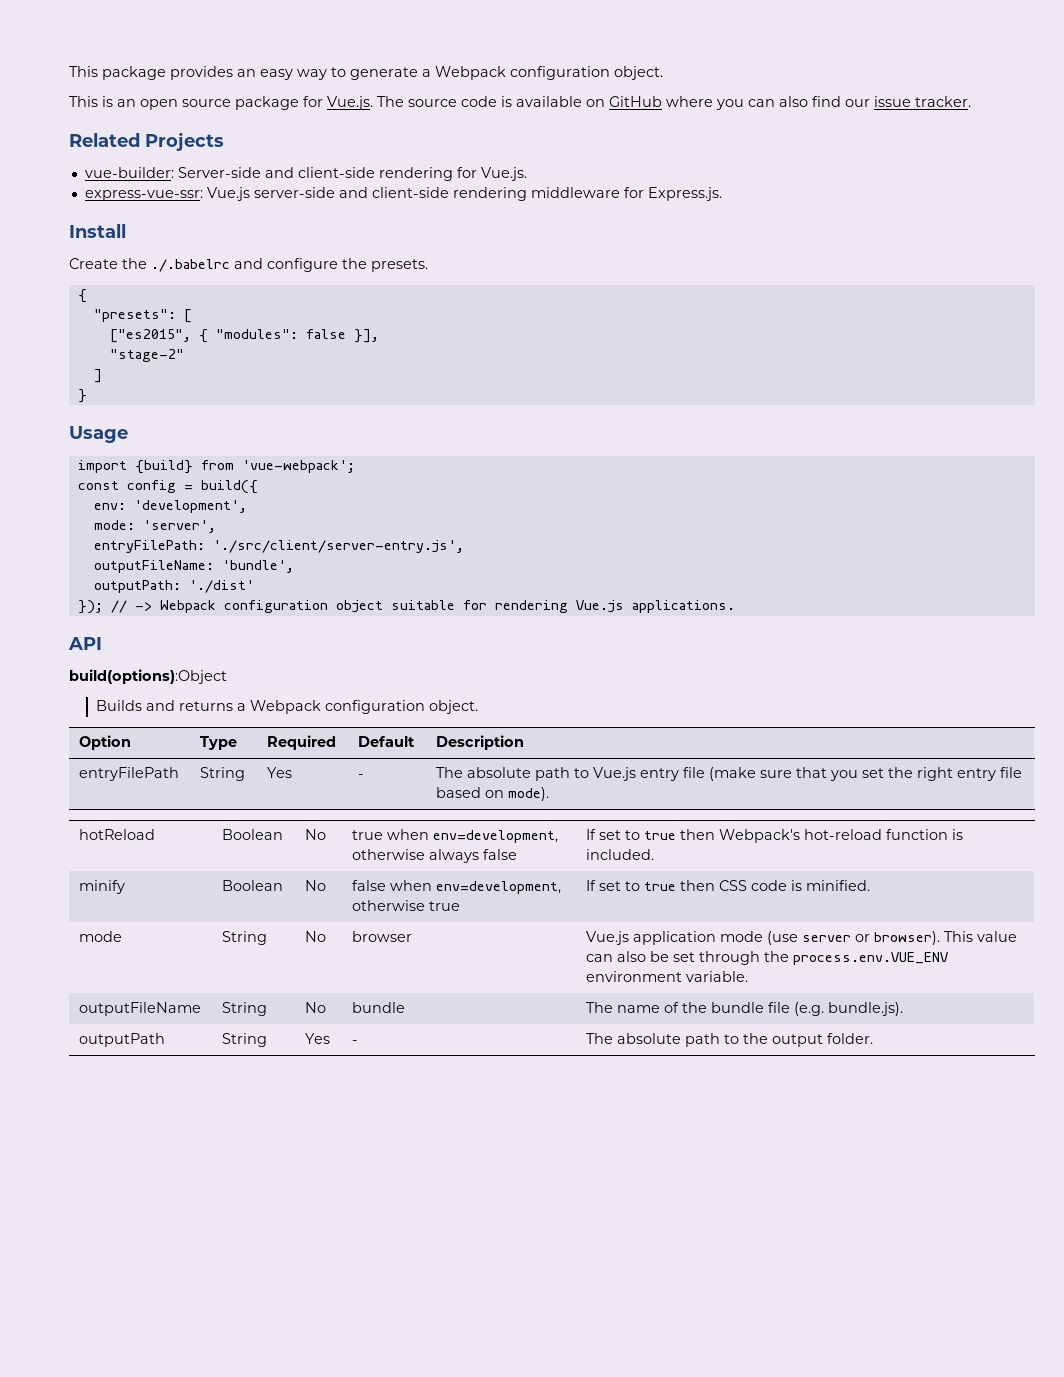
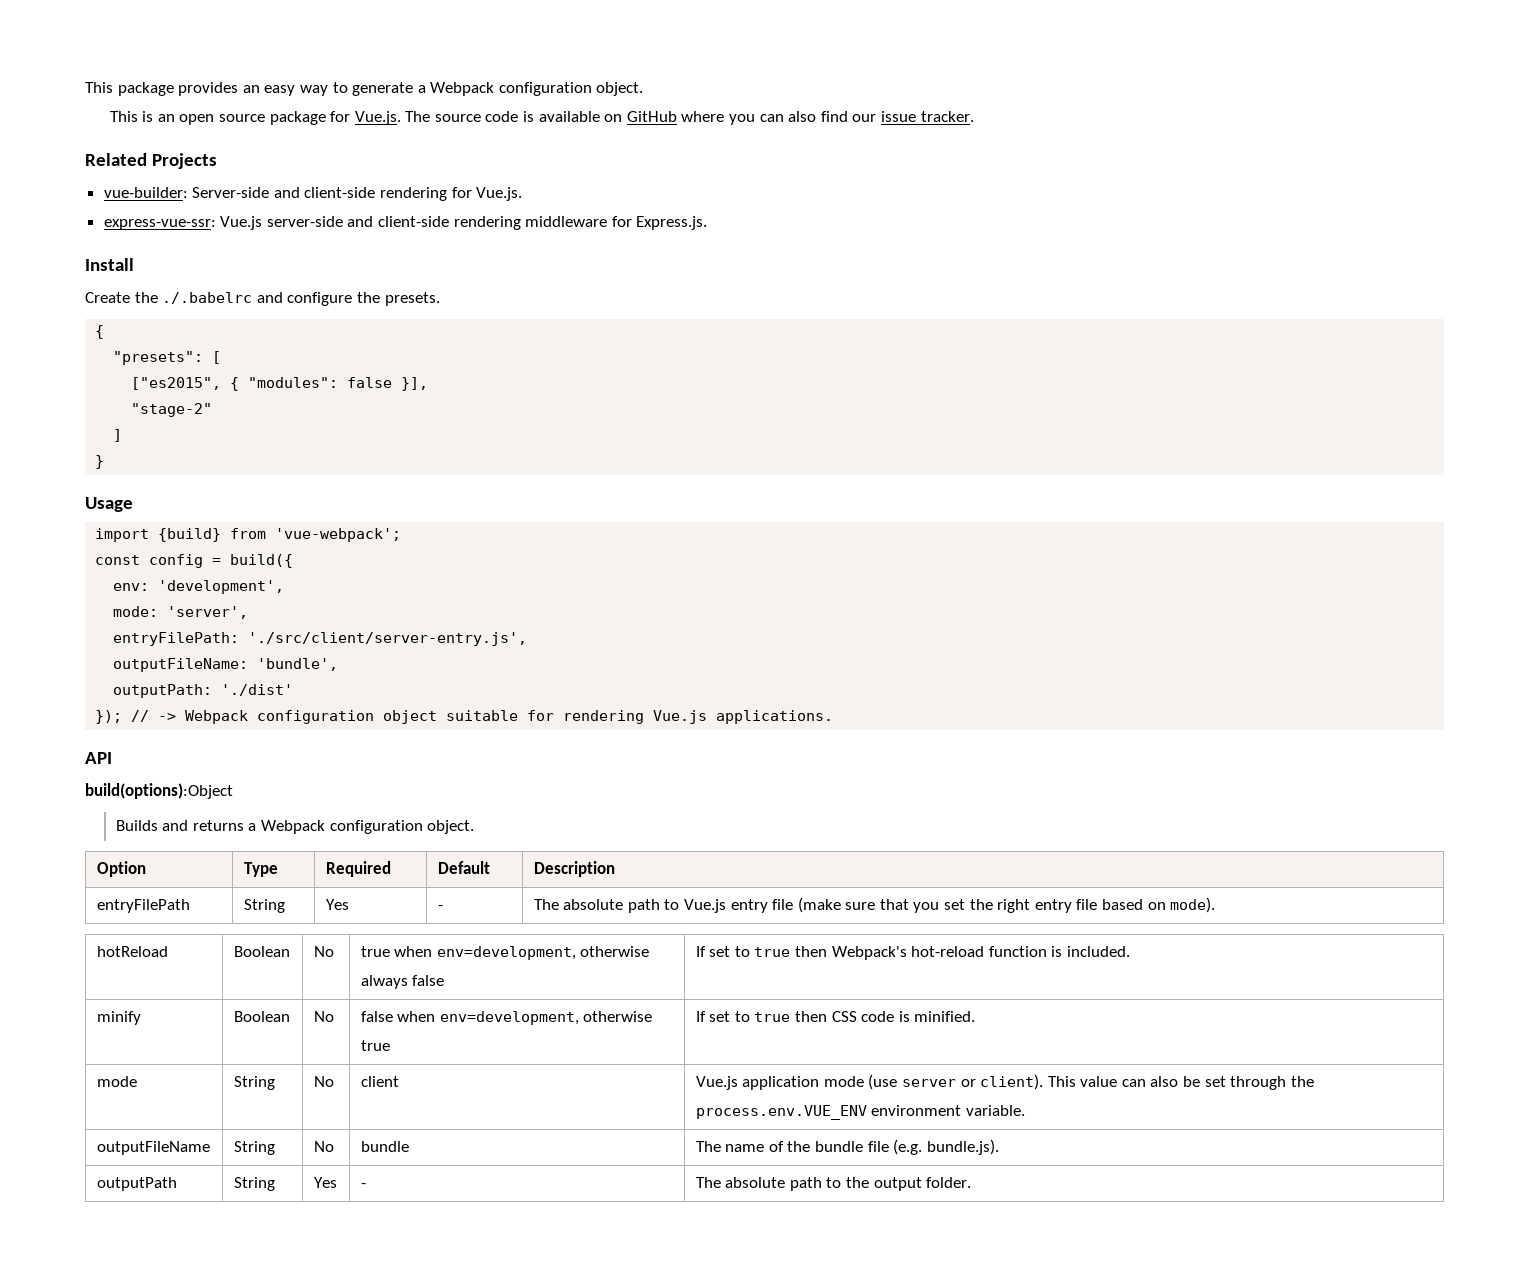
[352,931,413,942] browser -> [360,1076,399,1087] client
[874,931,941,945] browser). -> [980,1074,1044,1090] client).

